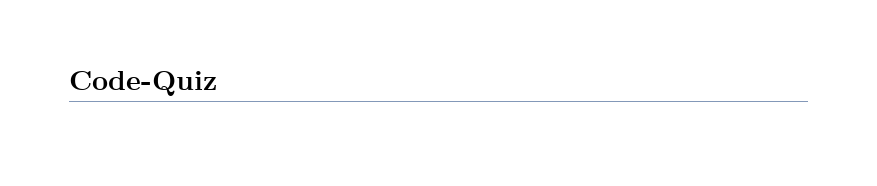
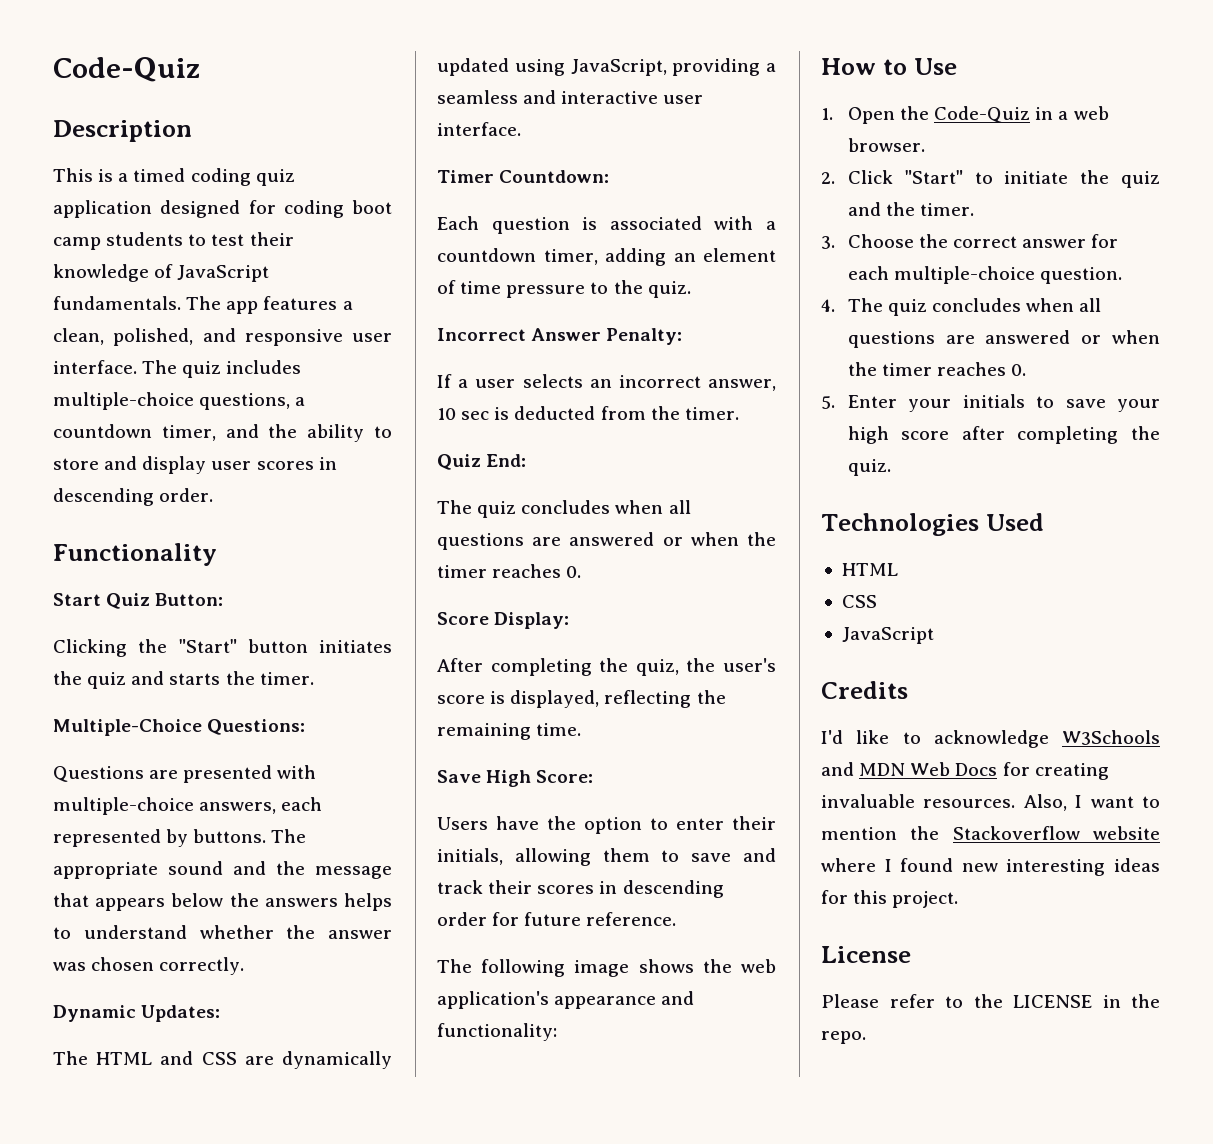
[69,71,217,96] Code-Quiz -> [53,57,200,82] [53,120,192,142] [53,168,295,186] [53,200,392,218] [53,232,294,250] [53,264,270,282] [53,296,353,314] [53,328,392,346] [53,360,302,378] [53,392,306,410] [53,424,392,442] [53,456,337,474] [53,488,214,506] [53,543,217,566] [53,593,224,609] [53,639,392,657] [53,671,314,689] [53,719,306,736] [53,765,317,783] [53,797,323,815] [53,829,307,847] [53,861,392,879] [53,893,393,911] [53,925,392,939] [53,957,245,975] [53,1005,221,1022] [53,1051,393,1069] [437,58,776,76] [437,90,704,104] [437,122,521,136] [437,170,610,183] [437,216,776,234] [437,248,776,266] [437,280,691,298] [437,328,683,345] [437,374,776,391] [437,406,739,420] [437,454,527,470] [437,500,691,518] [437,532,776,550] [437,564,582,578] [437,612,570,629] [437,658,776,676] [437,690,726,708] [437,723,582,740] [437,770,594,787] [437,816,776,834] [437,848,776,866] [437,880,724,898] [437,912,677,926] [437,959,776,977] [437,991,695,1009] [437,1023,557,1041] [821,58,957,75] [821,106,1109,124] [847,138,925,152] [821,170,1160,188] [847,202,975,216] [821,234,1119,249] [847,266,1123,284] [821,298,1102,316] [847,330,1160,348] [847,362,1027,376] [821,394,1160,412] [847,426,1160,444] [847,459,891,476] [821,513,1044,536] [841,563,898,576] [841,595,877,608] [841,627,934,644] [821,681,908,699] [821,730,1160,748] [821,762,1109,780] [821,794,1160,811] [821,826,1160,840] [821,858,1160,876] [821,890,959,908] [821,946,911,963] [821,994,1160,1008] [821,1031,866,1044] Code-Quiz // Description // This is a timed coding quiz application designed for coding boot camp students to test their knowledge of JavaScript fundamentals. The app features a clean, polished, and responsive user interface. The quiz includes multiple-choice questions, a countdown timer, and the ability to store and display user scores in descending order. // Functionality // Start Quiz Button: // Clicking the "Start" button initiates the quiz and starts the timer. // Multiple-Choice Questions: // Questions are presented with multiple-choice answers, each represented by buttons. The appropriate sound and the message that appears below the answers helps to understand whether the answer was chosen correctly. // Dynamic Updates: // The HTML and CSS are dynamically updated using JavaScript, providing a seamless and interactive user interface. // Timer Countdown: // Each question is associated with a countdown timer, adding an element of time pressure to the quiz. // Incorrect Answer Penalty: // If a user selects an incorrect answer, 10 sec is deducted from the timer. // Quiz End: // The quiz concludes when all questions are answered or when the timer reaches 0. // Score Display: // After completing the quiz, the user's score is displayed, reflecting the remaining time. // Save High Score: // Users have the option to enter their initials, allowing them to save and track their scores in descending order for future reference. // The following image shows the web application's appearance and functionality: // How to Use // 1. Open the Code-Quiz in a web browser. // 2. Click "Start" to initiate the quiz and the timer. // 3. Choose the correct answer for each multiple-choice question. // 4. The quiz concludes when all questions are answered or when the timer reaches 0. // 5. Enter your initials to save your high score after completing the quiz. // Technologies Used // HTML // CSS // JavaScript // Credits // I'd like to acknowledge W3Schools and MDN Web Docs for creating invaluable resources. Also, I want to mention the Stackoverflow website where I found new interesting ideas for this project. // License // Please refer to the LICENSE in the repo.

